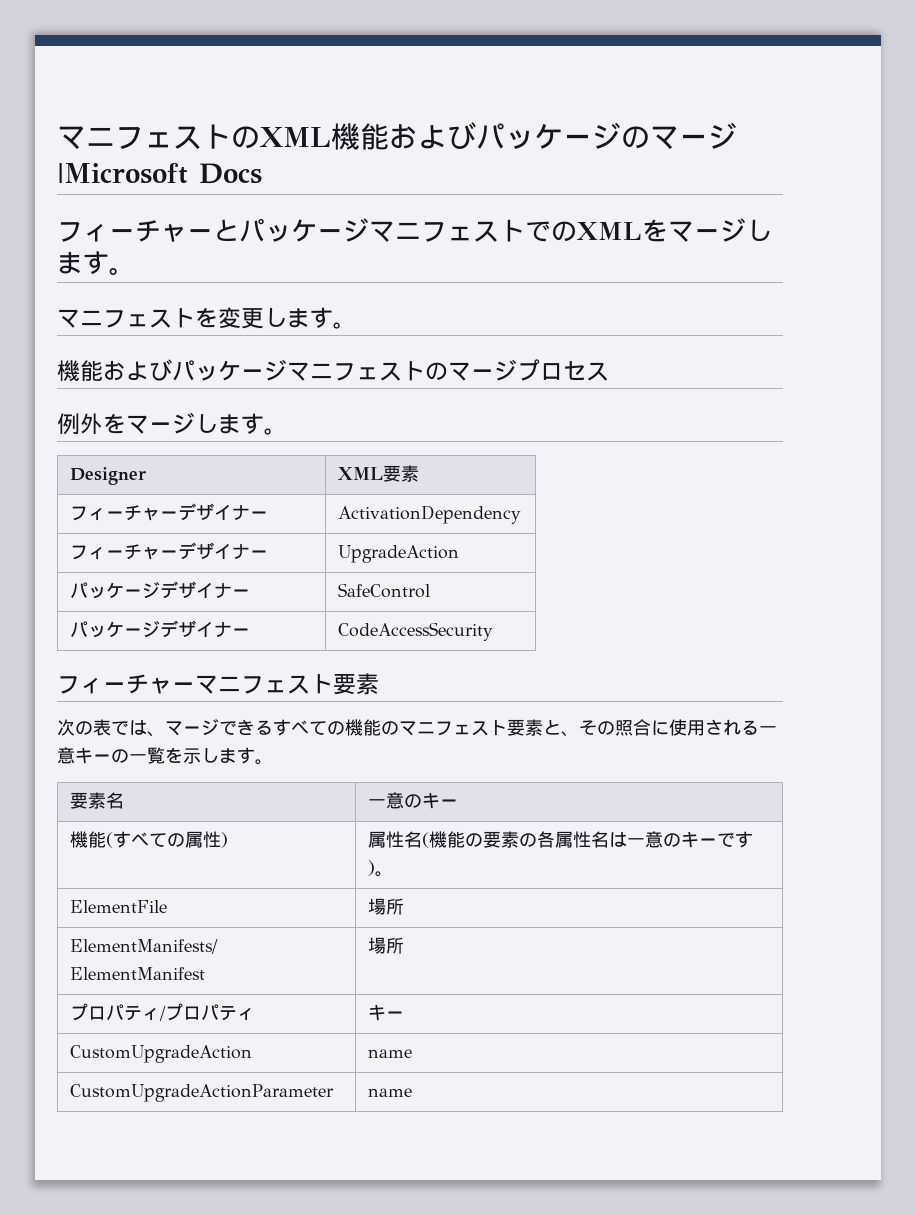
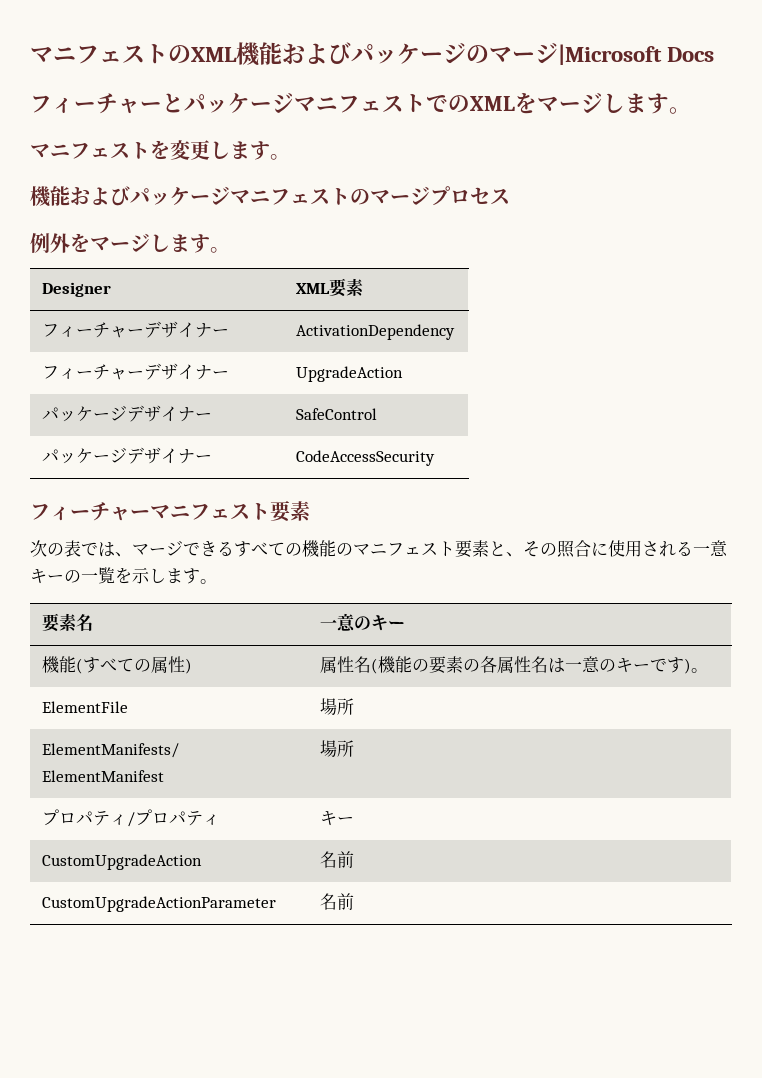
[367,1049,412,1058] name -> [320,851,355,868] 名前
[367,1088,412,1097] name -> [320,893,355,910] 名前

